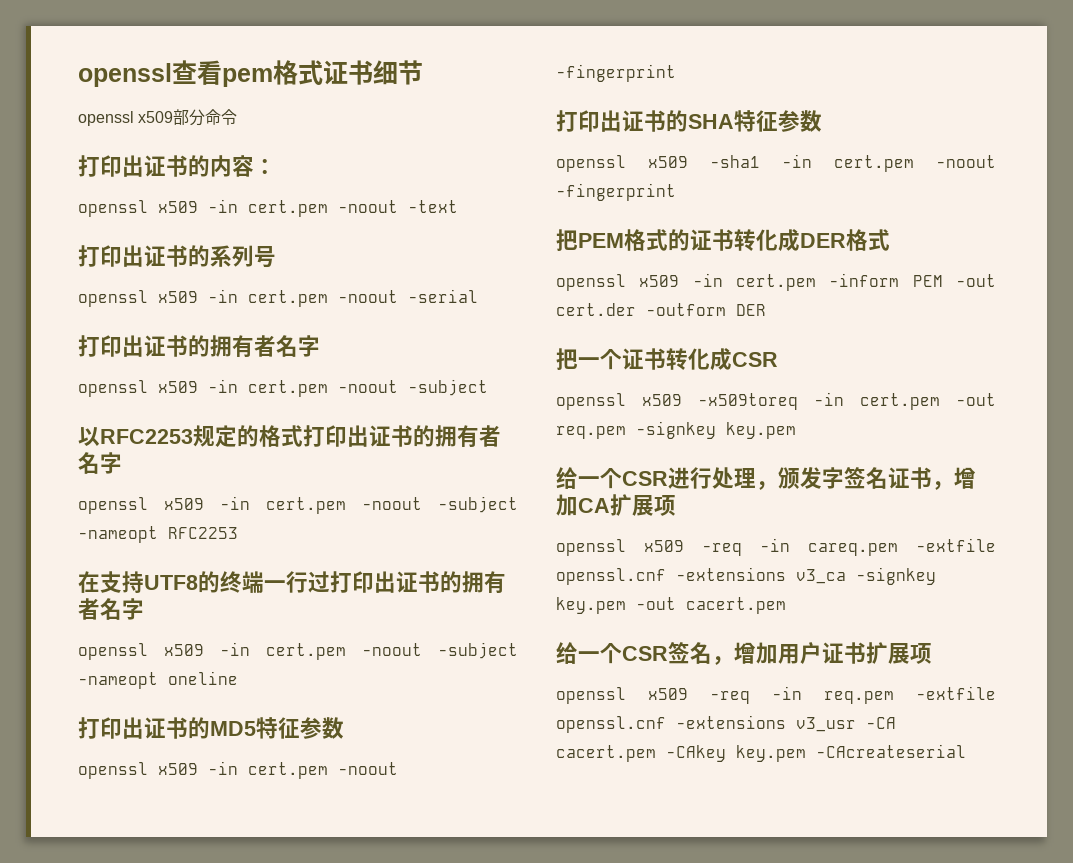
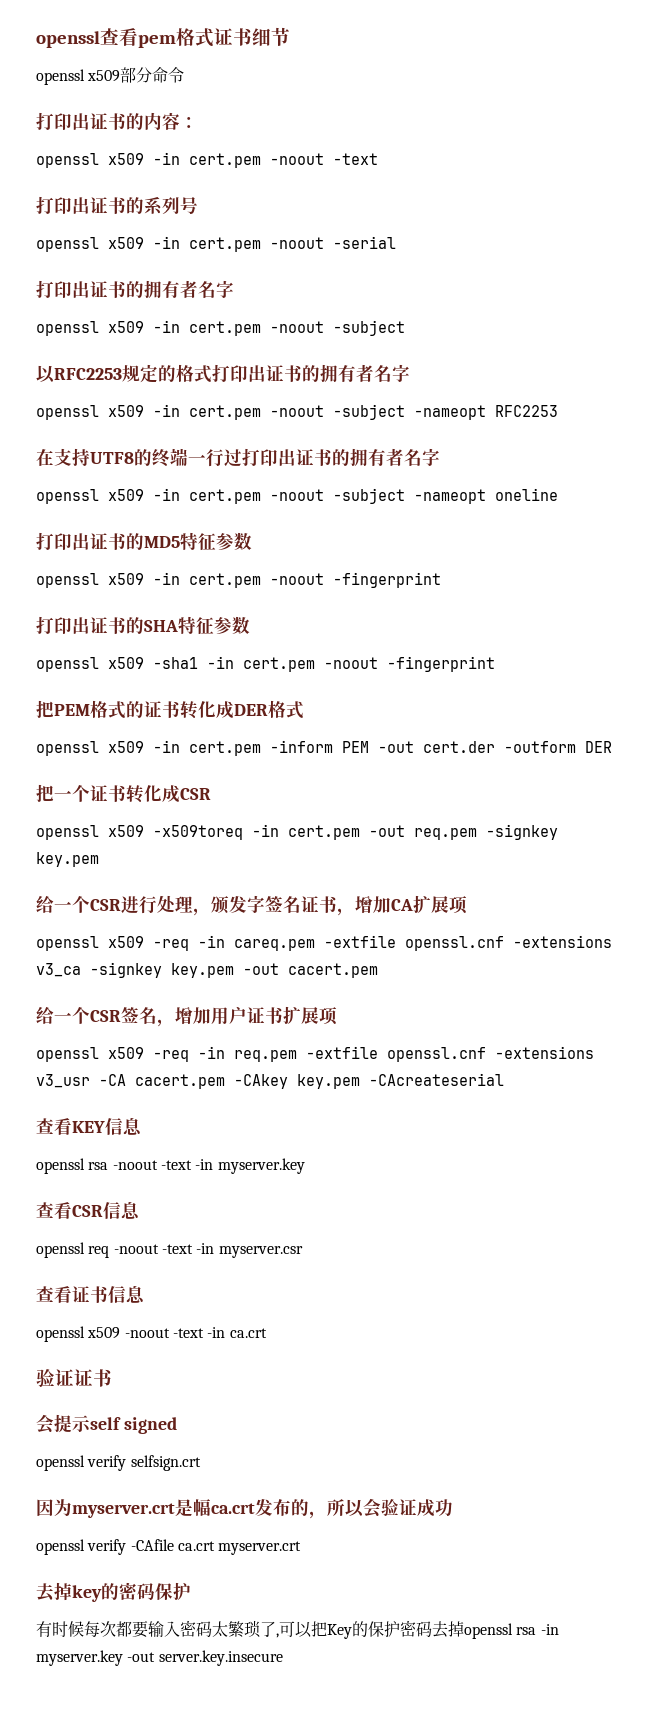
(966, 751) none -> [36,1117,142,1136] [36,1158,305,1174] [36,1201,140,1220] [36,1242,303,1258] [36,1285,145,1304] [36,1326,267,1342] [36,1369,112,1387] [36,1414,177,1434] [36,1455,201,1471] [36,1498,453,1519] [36,1539,302,1555] [36,1582,191,1602] [36,1620,559,1639] [36,1650,283,1666] // 查看KEY信息 // openssl rsa -noout -text -in myserver.key // 查看CSR信息 // openssl req -noout -text -in myserver.csr // 查看证书信息 // openssl x509 -noout -text -in ca.crt // 验证证书 // 会提示self signed // openssl verify selfsign.crt // 因为myserver.crt是幅ca.crt发布的，所以会验证成功 // openssl verify -CAfile ca.crt myserver.crt // 去掉key的密码保护 // 有时候每次都要输入密码太繁琐了,可以把Key的保护密码去掉openssl rsa -in myserver.key -out server.key.insecure

